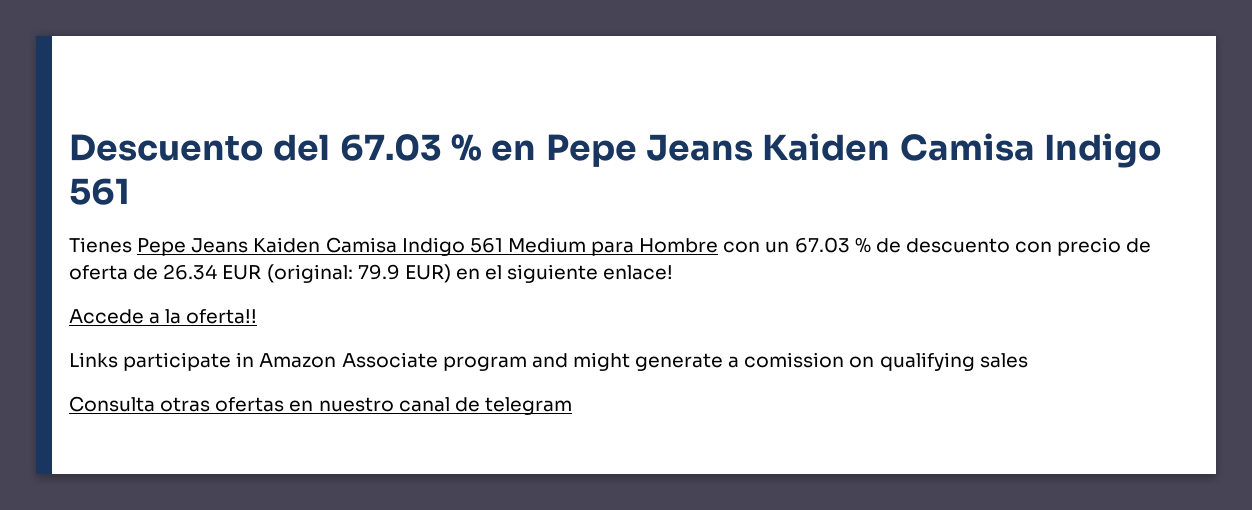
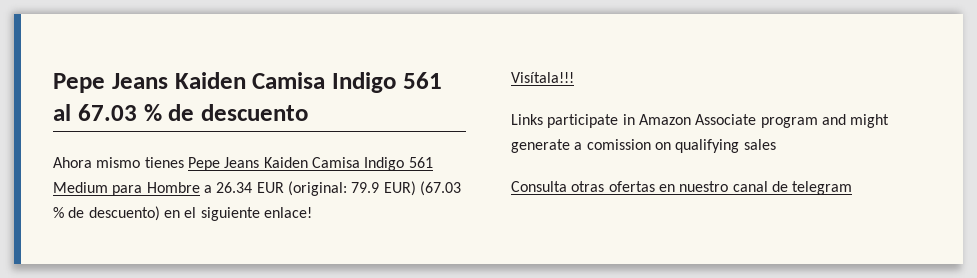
[69,133,1162,168] [69,178,130,205] [69,237,132,253] Descuento del 67.03 % en Pepe Jeans Kaiden Camisa Indigo 561 // Tienes -> [53,72,442,93] [53,104,308,121] [53,157,184,168] Pepe Jeans Kaiden Camisa Indigo 561 al 67.03 % de descuento // Ahora mismo tienes
[723,237,1152,256] [69,265,159,280] con un 67.03 % de descuento con precio de oferta de -> [203,185,212,193] a
(451, 273) none -> [419,181,461,196] [53,206,160,221] (67.03 % de descuento)
[69,309,258,324] Accede a la oferta!! -> [511,72,574,83] Visítala!!!

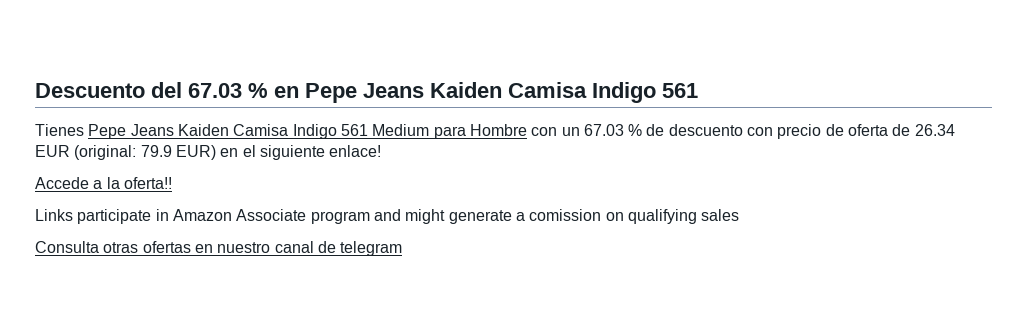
[53,72,442,93] [53,104,308,121] [53,157,184,168] Pepe Jeans Kaiden Camisa Indigo 561 al 67.03 % de descuento // Ahora mismo tienes -> [35,82,698,103] [35,124,84,136] Descuento del 67.03 % en Pepe Jeans Kaiden Camisa Indigo 561 // Tienes
[203,185,212,193] a -> [531,124,911,139] con un 67.03 % de descuento con precio de oferta de
[419,181,461,196] [53,206,160,221] (67.03 % de descuento) -> (216, 152) none
[511,72,574,83] Visítala!!! -> [35,177,172,189] Accede a la oferta!!

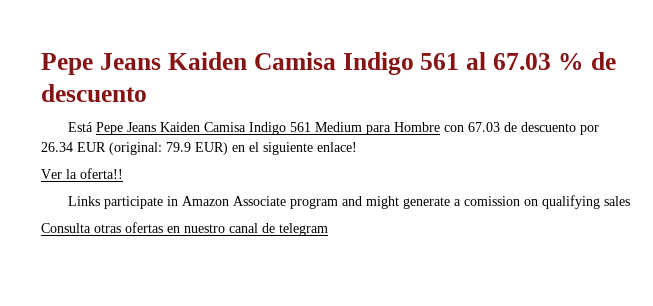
[35,82,698,103] [35,124,84,136] Descuento del 67.03 % en Pepe Jeans Kaiden Camisa Indigo 561 // Tienes -> [41,52,616,75] [41,84,147,102] [68,122,94,132] Pepe Jeans Kaiden Camisa Indigo 561 al 67.03 % de descuento // Está
[561,124,911,139] un 67.03 % de descuento con precio de oferta de -> [468,122,600,135] 67.03 de descuento por
[35,177,103,189] Accede a -> [41,169,62,179] Ver

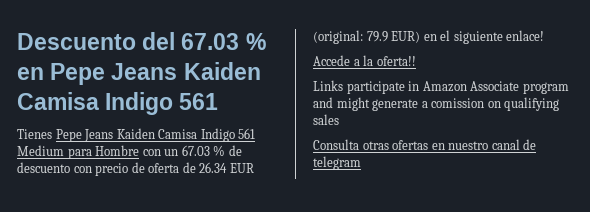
[41,52,616,75] [41,84,147,102] [68,122,94,132] Pepe Jeans Kaiden Camisa Indigo 561 al 67.03 % de descuento // Está -> [17,32,266,50] [17,62,261,85] [17,92,219,115] [17,129,52,139] Descuento del 67.03 % en Pepe Jeans Kaiden Camisa Indigo 561 // Tienes
[468,122,600,135] 67.03 de descuento por -> [164,145,242,156] [17,162,196,176] un 67.03 % de descuento con precio de oferta de
[41,169,62,179] Ver -> [313,55,360,66] Accede a

